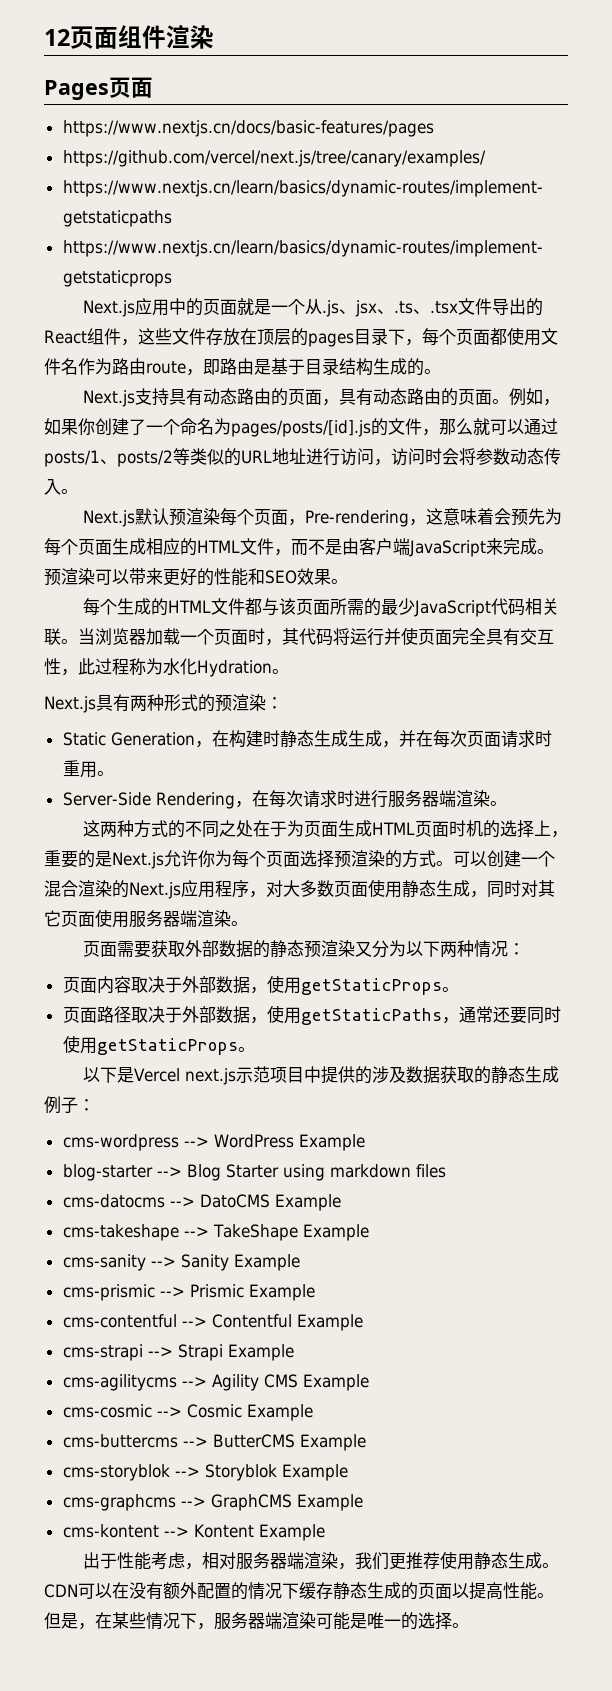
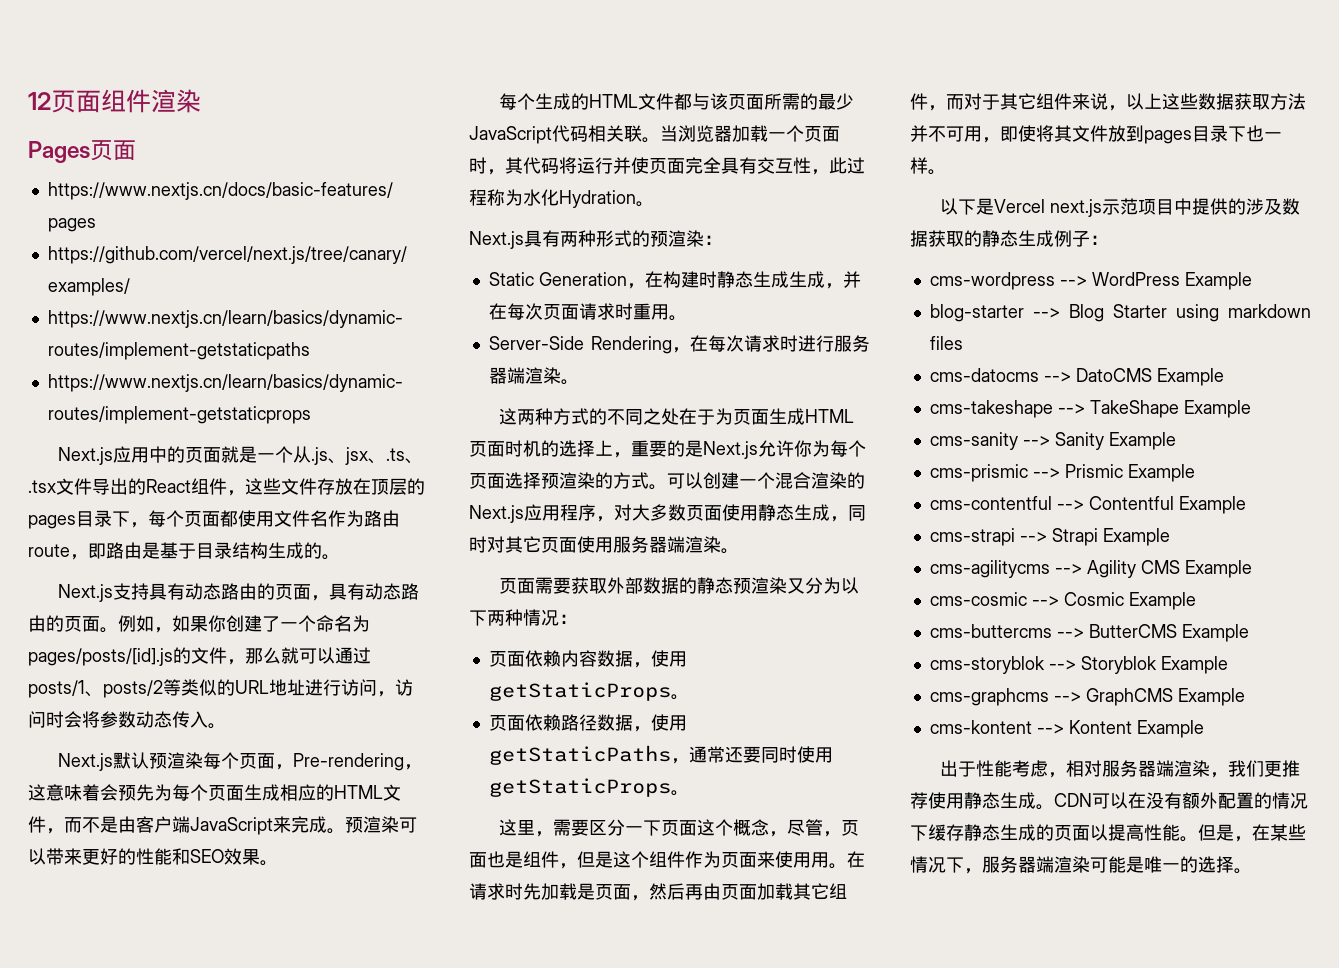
[96,976,216,994] 内容取决于外部 -> [524,650,597,667] 依赖内容
[96,1006,216,1023] 路径取决于外部 -> [524,714,597,731] 依赖路径
(255, 1049) none -> [498,819,859,837] [469,851,865,869] [469,883,847,901] [910,93,1306,111] [910,125,1282,144] [910,157,946,175] // 这里，需要区分一下页面这个概念，尽管，页面也是组件，但是这个组件作为页面来使用用。在请求时先加载是页面，然后再由页面加载其它组件，而对于其它组件来说，以上这些数据获取方法并不可用，即使将其文件放到pages目录下也一样。

